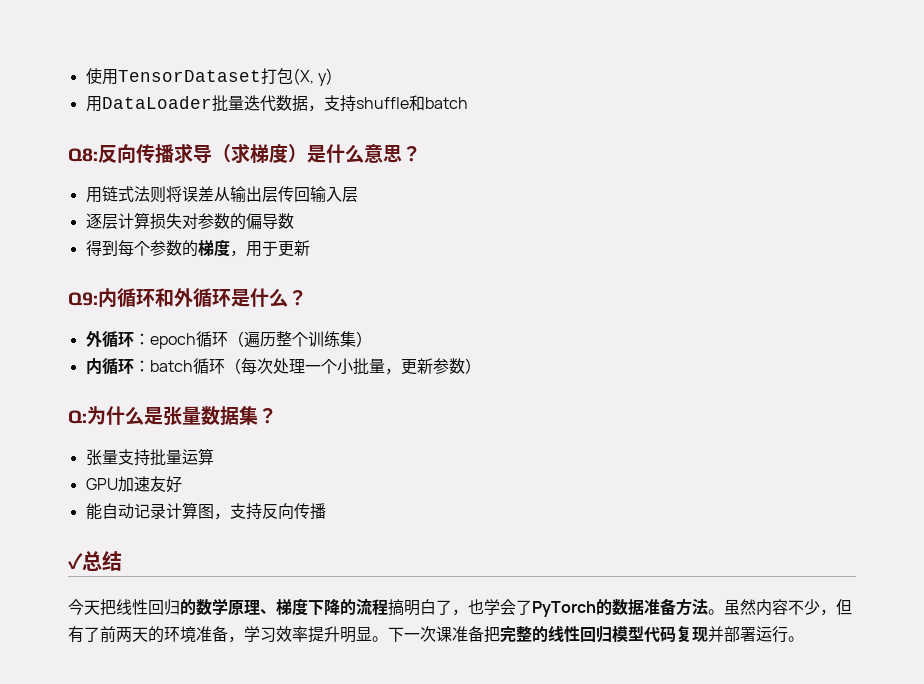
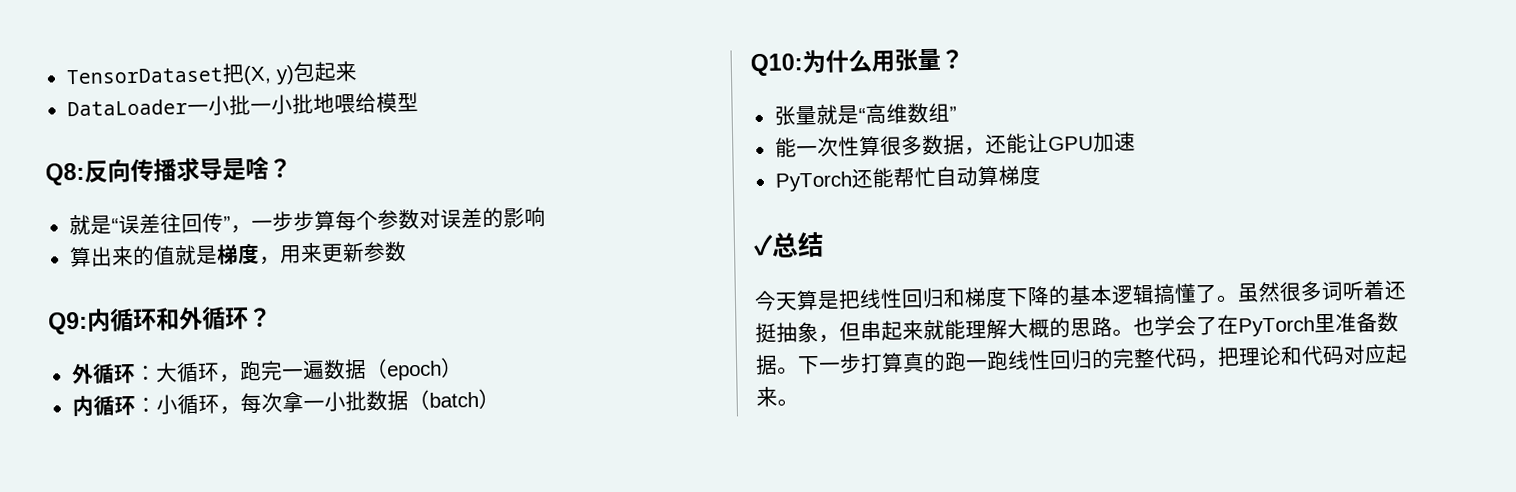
[85,68,293,85] 使用TensorDataset打包 -> [65,63,245,85] TensorDataset把
[85,95,468,112] [68,143,421,164] [85,186,358,203] [85,212,294,230] [85,240,198,257] // 用DataLoader批量迭代数据，支持shuffle和batch // Q8:反向传播求导（求梯度）是什么意思？ // 用链式法则将误差从输出层传回输入层 // 逐层计算损失对参数的偏导数 // 得到每个参数的 -> [292,61,358,83] [66,91,419,117] [45,156,292,186] [68,206,546,236] [68,244,218,268] 包起来 // DataLoader一小批一小批地喂给模型 // Q8:反向传播求导是啥？ // 就是“误差往回传”，一步步算每个参数对误差的影响 // 算出来的值就是
[261,240,310,257] 于更新 -> [299,241,407,264] 来更新参数
[231,288,288,307] 是什么 -> (249, 318) none
[149,331,372,349] [85,358,481,375] [68,406,277,426] [85,448,214,466] [85,476,182,493] [85,502,326,520] epoch循环（遍历整个训练集） // 内循环：batch循环（每次处理一个小批量，更新参数） // Q:为什么是张量数据集？ // 张量支持批量运算 // GPU加速友好 // 能自动记录计算图，支持反向传播 -> [154,357,463,383] [71,388,500,418] [750,48,964,77] [773,102,957,126] [774,131,1136,158] [774,165,1041,192] 大循环，跑完一遍数据（epoch） // 内循环：小循环，每次拿一小批数据（batch） // Q10:为什么用张量？ // 张量就是“高维数组” // 能一次性算很多数据，还能让GPU加速 // PyTorch还能帮忙自动算梯度
(100, 607) none -> [796,289,840,311] 算是
[180,598,852,617] [68,625,788,643] 的数学原理、梯度下降的流程搞明白了，也学会了PyTorch的数据准备方法。虽然内容不少，但有了前两天的环境准备，学习效率提升明显。下一次课准备把完整的线性回归模型代码复现并部署运行 -> [943,279,1407,308] [755,311,1399,344] [755,343,1408,376] [756,386,778,408] 和梯度下降的基本逻辑搞懂了。虽然很多词听着还挺抽象，但串起来就能理解大概的思路。也学会了在PyTorch里准备数据。下一步打算真的跑一跑线性回归的完整代码，把理论和代码对应起来

